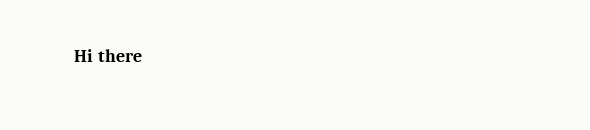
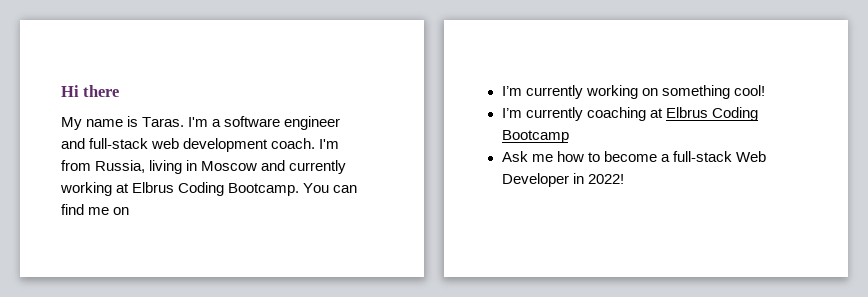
(142, 55) none -> [61,116,341,130] [61,138,340,152] [61,160,347,174] [60,182,358,196] [61,204,130,215] [501,85,765,99] [501,107,758,121] [501,130,569,143] [501,151,766,162] [501,173,624,187] // My name is Taras. I'm a software engineer and full-stack web development coach. I'm from Russia, living in Moscow and currently working at Elbrus Coding Bootcamp. You can find me on // I’m currently working on something cool! // I’m currently coaching at Elbrus Coding Bootcamp // Ask me how to become a full-stack Web Developer in 2022!

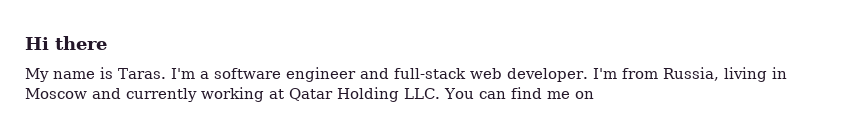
[183,138,316,152] development coach. -> [506,68,588,82] developer.
[132,182,300,196] Elbrus Coding Bootcamp. -> [289,87,440,102] Qatar Holding LLC.
[501,85,765,99] [501,107,758,121] [501,130,569,143] [501,151,766,162] [501,173,624,187] // I’m currently working on something cool! // I’m currently coaching at Elbrus Coding Bootcamp // Ask me how to become a full-stack Web Developer in 2022! -> (594, 95) none

